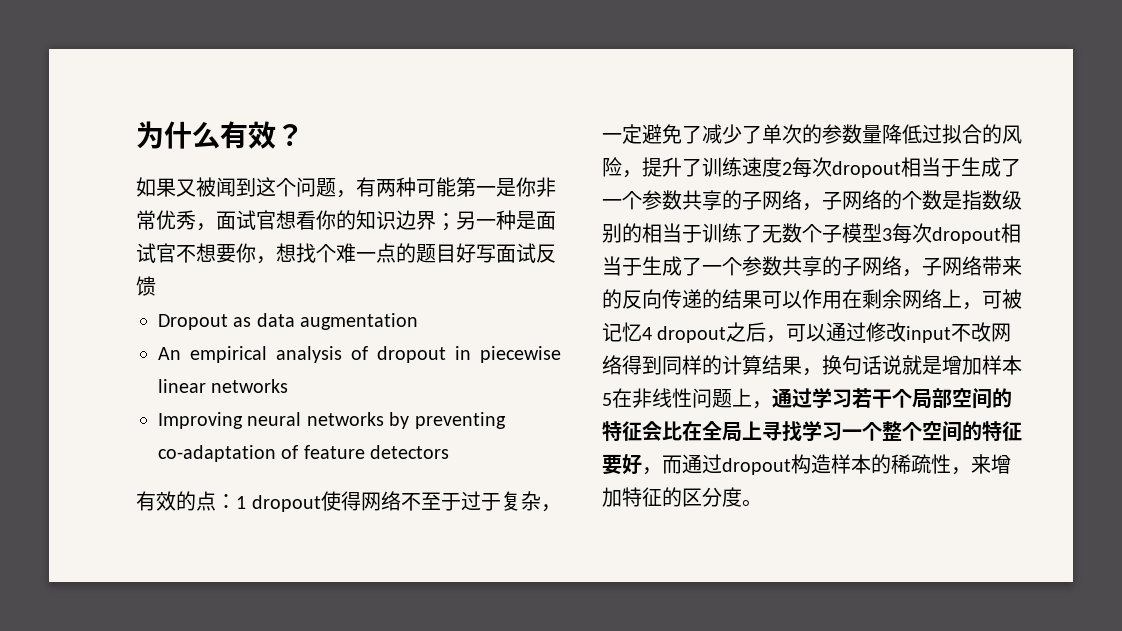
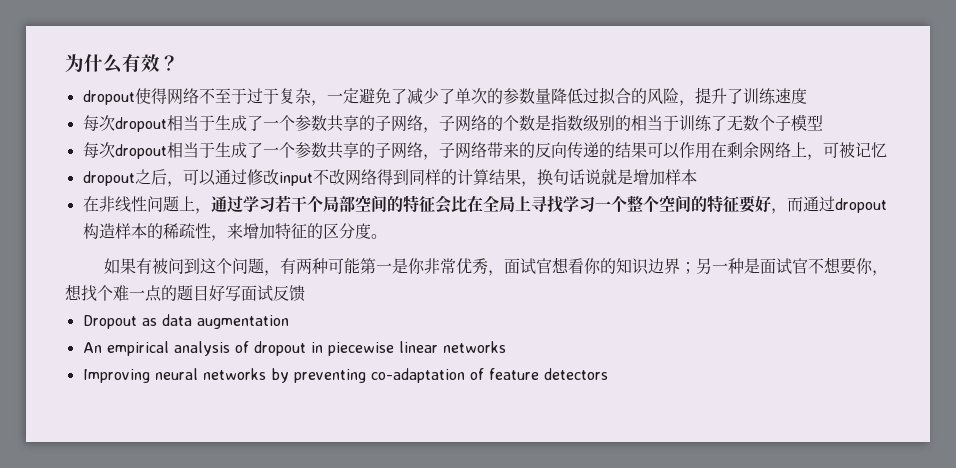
(304, 135) none -> [82,87,807,106] [82,114,823,133] [82,142,887,160] [82,169,697,187] [82,195,887,214] [82,223,387,241] // dropout使得网络不至于过于复杂，一定避免了减少了单次的参数量降低过拟合的风险，提升了训练速度 // 每次dropout相当于生成了一个参数共享的子网络，子网络的个数是指数级别的相当于训练了无数个子模型 // 每次dropout相当于生成了一个参数共享的子网络，子网络带来的反向传递的结果可以作用在剩余网络上，可被记忆 // dropout之后，可以通过修改input不改网络得到同样的计算结果，换句话说就是增加样本 // 在非线性问题上，通过学习若干个局部空间的特征会比在全局上寻找学习一个整个空间的特征要好，而通过dropout构造样本的稀疏性，来增加特征的区分度。
[176,177,236,197] 又被闻 -> [136,258,185,274] 有被问
[136,491,561,512] [602,124,1022,144] [602,157,1021,178] [602,190,1022,211] [602,223,1021,244] [602,256,1022,277] [602,289,1022,310] [602,322,1012,343] [602,355,1022,376] [602,388,1012,409] [602,421,1022,442] [602,454,1011,475] [602,487,762,507] // 有效的点：1 dropout使得网络不至于过于复杂，一定避免了减少了单次的参数量降低过拟合的风险，提升了训练速度2每次dropout相当于生成了一个参数共享的子网络，子网络的个数是指数级别的相当于训练了无数个子模型3每次dropout相当于生成了一个参数共享的子网络，子网络带来的反向传递的结果可以作用在剩余网络上，可被记忆4 dropout之后，可以通过修改input不改网络得到同样的计算结果，换句话说就是增加样本5在非线性问题上，通过学习若干个局部空间的特征会比在全局上寻找学习一个整个空间的特征要好，而通过dropout构造样本的稀疏性，来增加特征的区分度。 -> (608, 374) none

